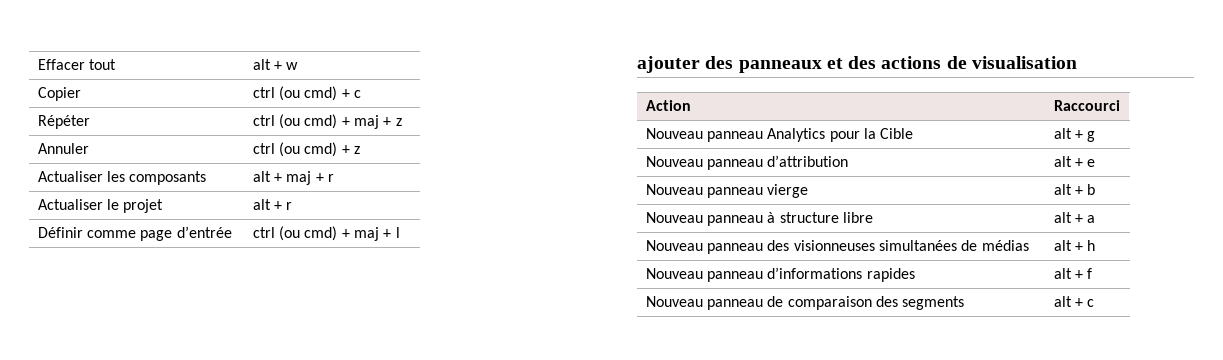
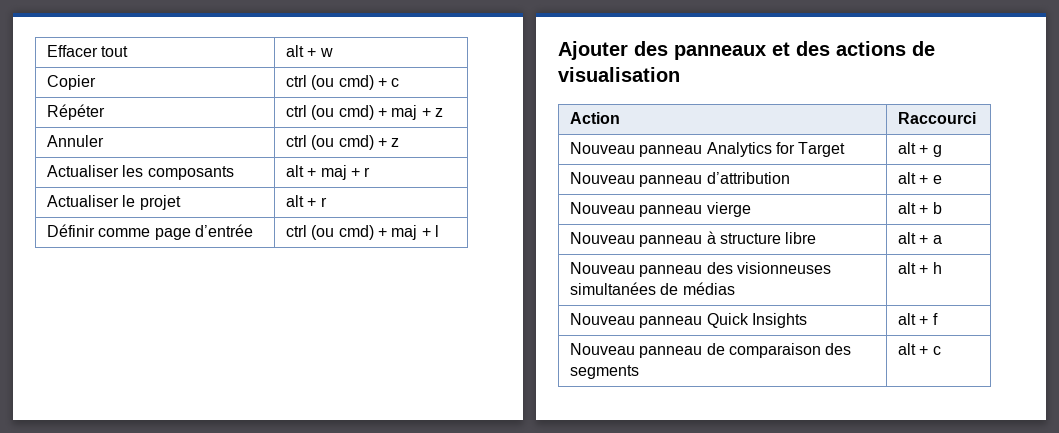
[637,56,700,73] ajouter -> [558,41,628,60] Ajouter
[829,128,914,142] pour la Cible -> [775,142,846,157] for Target
[767,267,915,282] d’informations rapides -> [706,313,807,328] Quick Insights

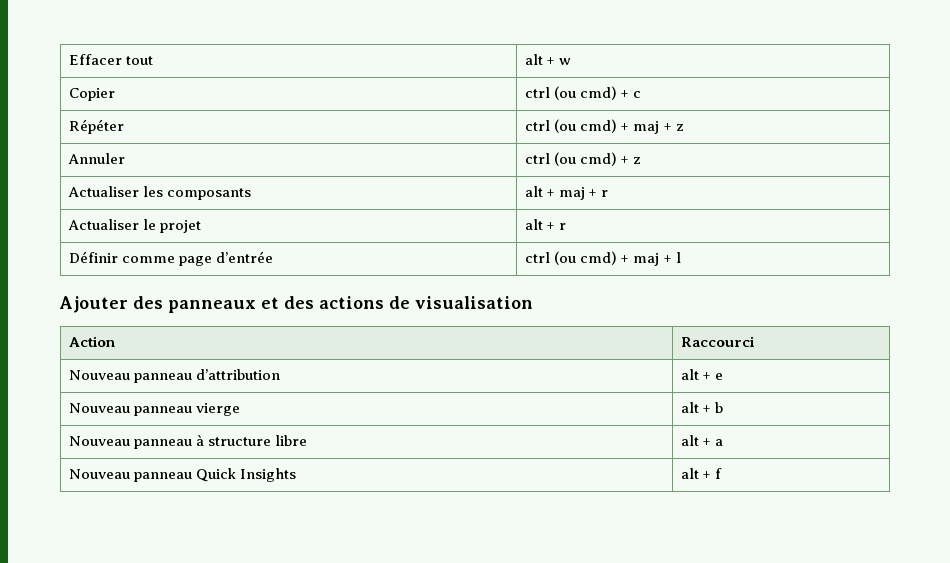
[570,142,846,157] [898,142,942,157] // Nouveau panneau Analytics for Target | alt + g -> (756, 341) none
[570,262,831,277] [570,282,735,295] [898,262,942,274] // Nouveau panneau des visionneuses simultanées de médias | alt + h -> (724, 442) none
[570,343,852,358] [570,365,640,379] [898,343,941,355] // Nouveau panneau de comparaison des segments | alt + c -> (723, 473) none

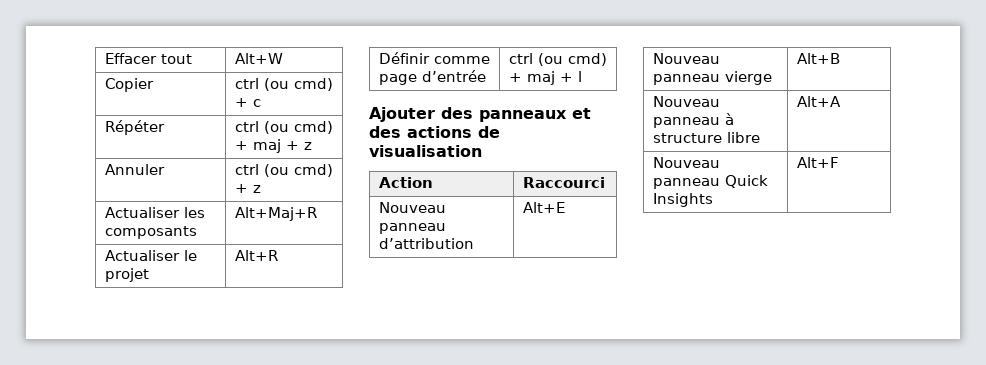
[525,54,572,65] alt + w -> [234,53,283,64] Alt+W
[525,186,609,200] alt + maj + r -> [234,207,317,221] Alt+Maj+R
[525,219,567,230] alt + r -> [234,250,278,261] Alt+R
[681,369,724,380] alt + e -> [522,202,565,213] Alt+E
[681,402,724,413] alt + b -> [796,53,840,64] Alt+B
[681,435,724,446] alt + a -> [796,96,841,107] Alt+A
[681,468,723,479] alt + f -> [796,157,839,168] Alt+F

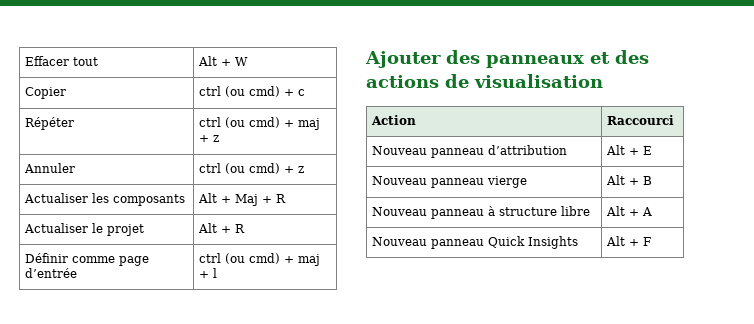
[234,53,283,64] Alt+W -> [198,56,249,66] Alt + W
[234,207,317,221] Alt+Maj+R -> [198,193,287,206] Alt + Maj + R
[234,250,278,261] Alt+R -> [198,223,246,233] Alt + R
[522,202,565,213] Alt+E -> [606,145,653,155] Alt + E
[796,53,840,64] Alt+B -> [606,175,653,185] Alt + B
[796,96,841,107] Alt+A -> [606,206,653,216] Alt + A
[796,157,839,168] Alt+F -> [606,236,652,246] Alt + F

